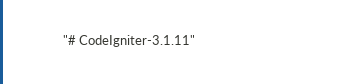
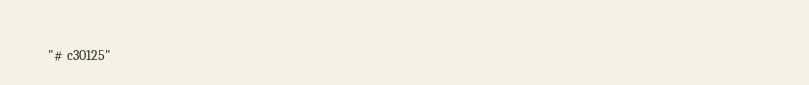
[79,35,196,47] CodeIgniter-3.1.11" -> [66,50,111,60] c30125"

